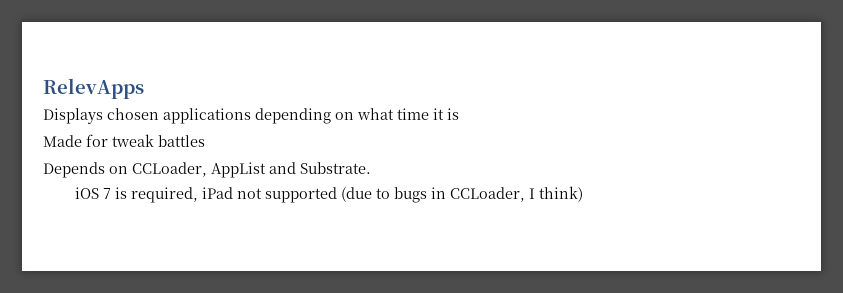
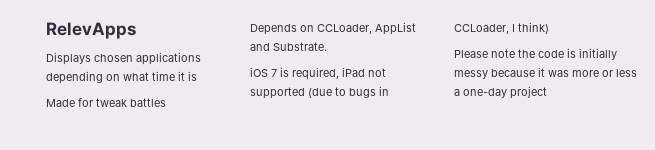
(584, 194) none -> [454,48,617,60] [454,67,637,79] [454,86,547,99] // Please note the code is initially messy because it was more or less a one-day project

